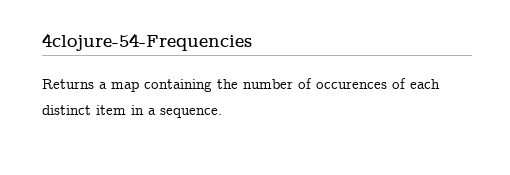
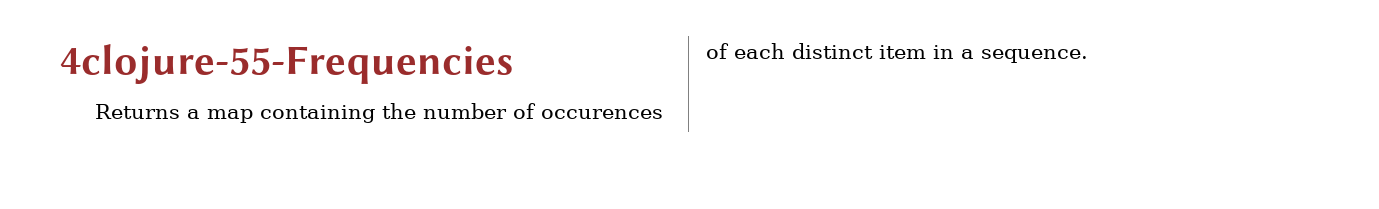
[42,33,252,51] 4clojure-54-Frequencies -> [60,44,513,84] 4clojure-55-Frequencies

